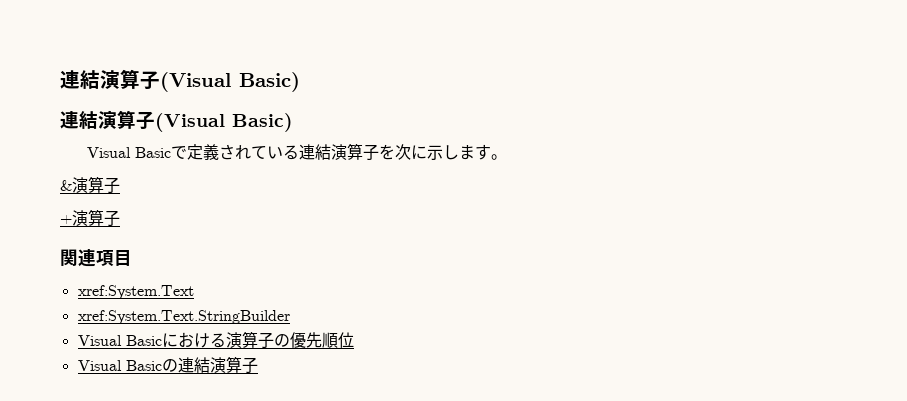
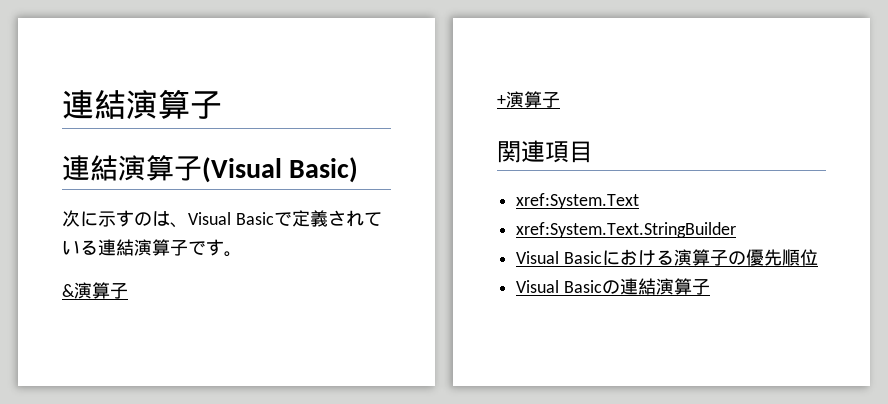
[60,69,300,92] [60,110,293,132] 連結演算子(Visual Basic) // 連結演算子(Visual Basic) // -> [62,89,222,119] [62,155,359,183] [62,210,188,228] 連結演算子 // 連結演算子(Visual Basic) // 次に示すのは、
[378,144,475,160] を次に示しま -> [188,241,206,255] で

